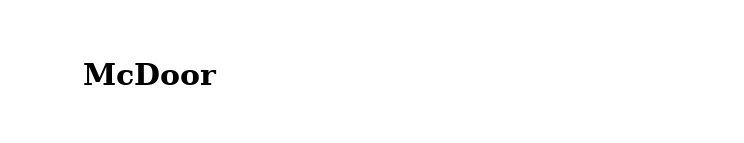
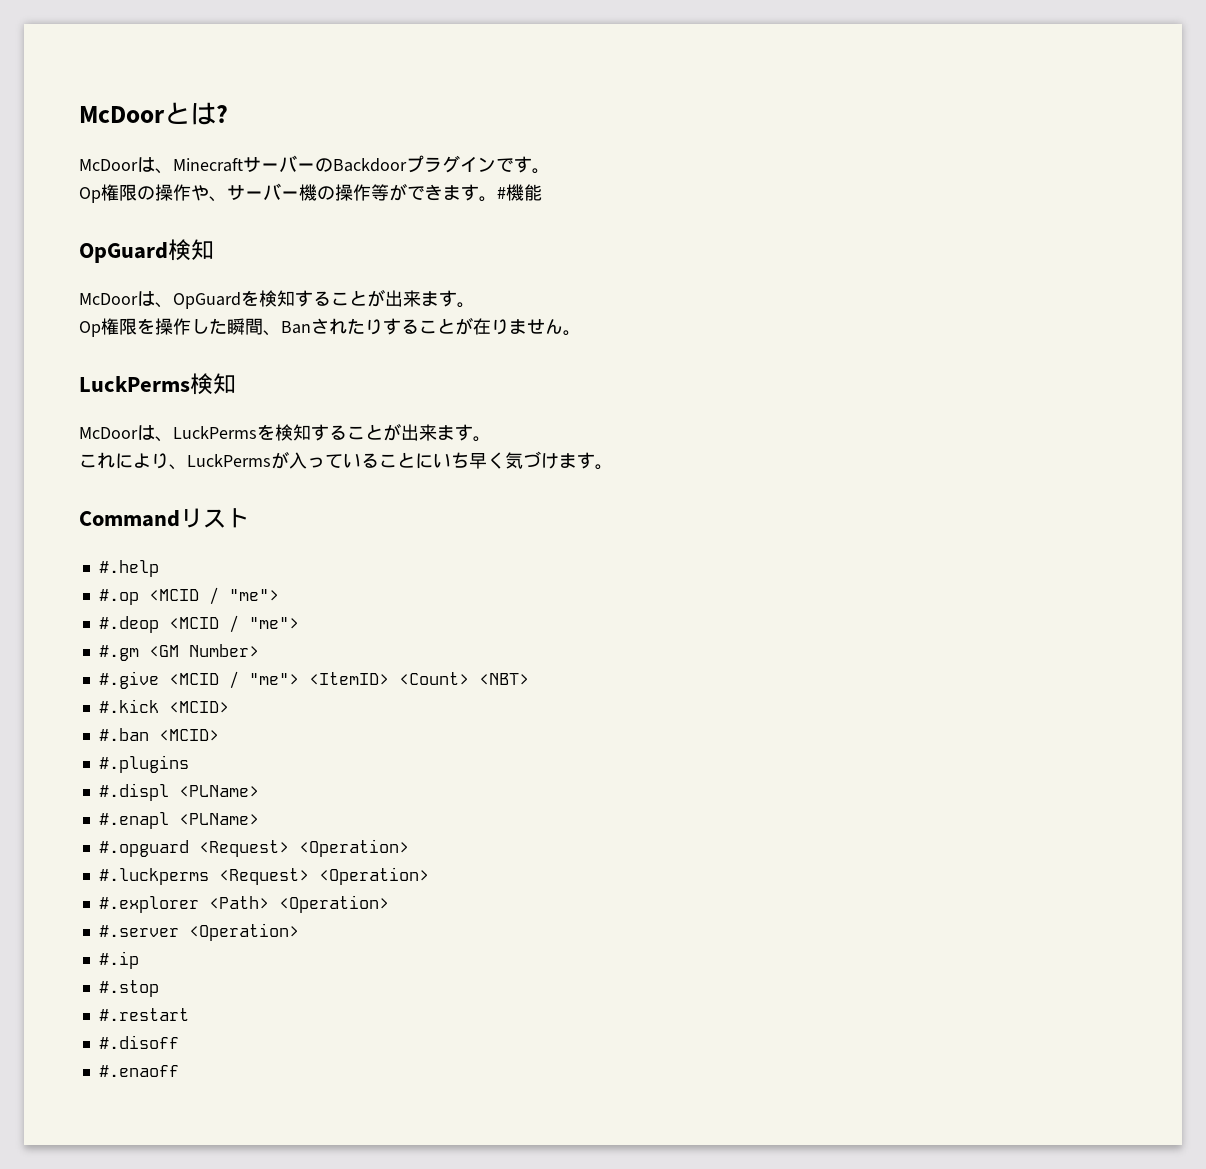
[83,63,217,85] McDoor -> [79,102,228,125] [79,155,550,174] [79,183,542,203] [79,239,214,263] [79,289,475,309] [79,317,581,337] [79,373,236,395] [79,423,491,442] [79,451,613,470] [79,508,249,528] [98,560,159,577] [98,587,279,605] [98,615,299,633] [98,644,259,661] [98,671,529,689] [98,699,229,713] [98,728,219,741] [98,755,189,773] [98,783,259,801] [98,812,259,829] [98,839,409,857] [98,867,429,885] [98,895,389,913] [98,923,299,941] [98,951,139,969] [98,980,159,997] [98,1008,189,1021] [98,1035,179,1049] [98,1065,179,1077] McDoorとは? // McDoorは、MinecraftサーバーのBackdoorプラグインです。 // Op権限の操作や、サーバー機の操作等ができます。#機能 // OpGuard検知 // McDoorは、OpGuardを検知することが出来ます。 // Op権限を操作した瞬間、Banされたりすることが在りません。 // LuckPerms検知 // McDoorは、LuckPermsを検知することが出来ます。 // これにより、LuckPermsが入っていることにいち早く気づけます。 // Commandリスト // #.help // #.op <MCID / "me"> // #.deop <MCID / "me"> // #.gm <GM Number> // #.give <MCID / "me"> <ItemID> <Count> <NBT> // #.kick <MCID> // #.ban <MCID> // #.plugins // #.displ <PLName> // #.enapl <PLName> // #.opguard <Request> <Operation> // #.luckperms <Request> <Operation> // #.explorer <Path> <Operation> // #.server <Operation> // #.ip // #.stop // #.restart // #.disoff // #.enaoff

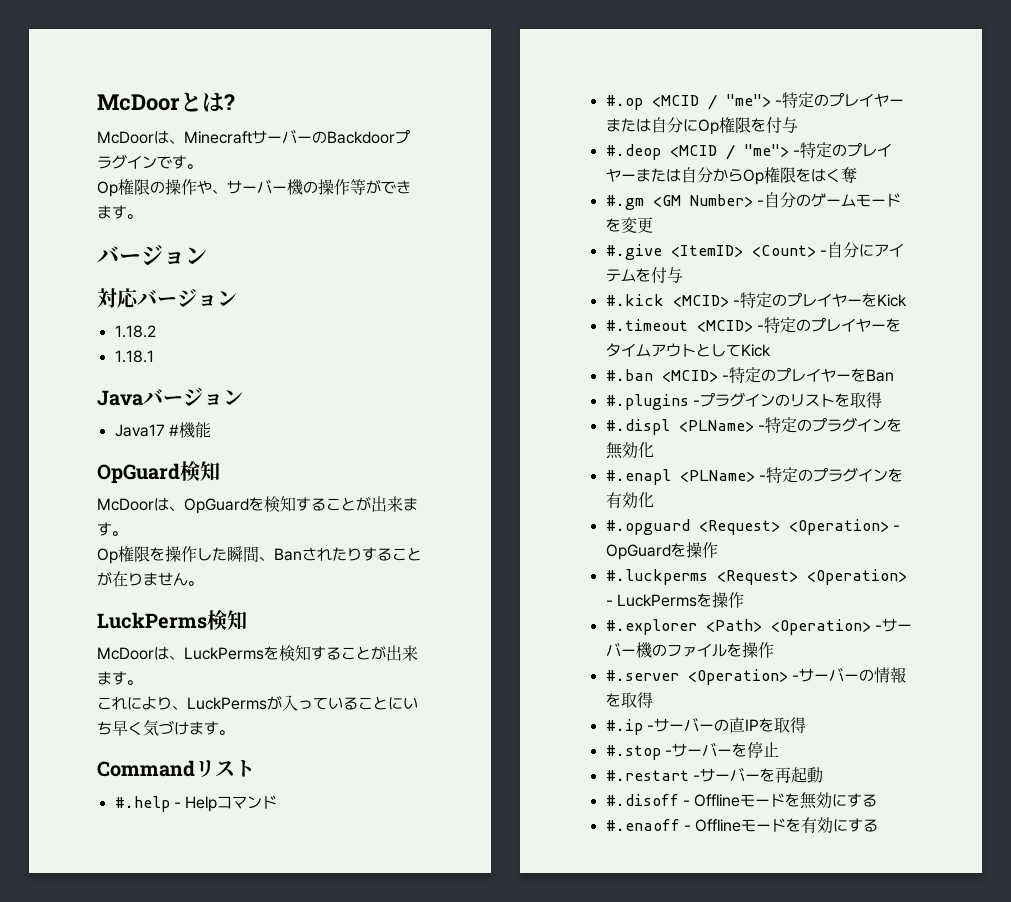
(497, 199) none -> [97,244,207,265] [97,288,237,308] [114,325,156,338] [114,350,154,363] [97,387,243,406] [114,424,165,437] // バージョン // 対応バージョン // 1.18.2 // 1.18.1 // Javaバージョン // Java17
(159, 568) none -> [173,795,278,812] - Helpコマンド
[98,615,299,633] [98,644,259,661] [98,671,529,689] [98,699,229,713] [98,728,219,741] [98,755,189,773] [98,783,259,801] [98,812,259,829] // #.deop <MCID / "me"> // #.gm <GM Number> // #.give <MCID / "me"> <ItemID> <Count> <NBT> // #.kick <MCID> // #.ban <MCID> // #.plugins // #.displ <PLName> // #.enapl <PLName> -> [774,92,904,109] [605,117,798,135] [605,142,892,160] [605,167,857,185] [605,192,901,210] [605,217,653,233] [605,242,904,260] [605,267,683,284] [605,292,907,309] [605,317,901,334] [605,343,771,357] [605,367,894,384] [605,392,882,410] [605,417,902,435] [605,442,654,459] [605,467,903,485] [605,492,654,509] -特定のプレイヤーまたは自分にOp権限を付与 // #.deop <MCID / "me"> -特定のプレイヤーまたは自分からOp権限をはく奪 // #.gm <GM Number> -自分のゲームモードを変更 // #.give <ItemID> <Count> -自分にアイテムを付与 // #.kick <MCID> -特定のプレイヤーをKick // #.timeout <MCID> -特定のプレイヤーをタイムアウトとしてKick // #.ban <MCID> -特定のプレイヤーをBan // #.plugins -プラグインのリストを取得 // #.displ <PLName> -特定のプラグインを無効化 // #.enapl <PLName> -特定のプラグインを有効化
(409, 848) none -> [892,525,900,531] [605,542,718,560] - OpGuardを操作
(429, 876) none -> [605,592,744,608] - LuckPermsを操作
[98,923,299,941] [98,951,139,969] [98,980,159,997] [98,1008,189,1021] [98,1035,179,1049] [98,1065,179,1077] // #.server <Operation> // #.ip // #.stop // #.restart // #.disoff // #.enaoff -> [874,618,912,632] [605,642,774,658] [605,667,906,685] [605,692,653,708] [605,717,806,735] [605,741,779,760] [605,767,823,783] [605,792,878,809] [605,817,879,834] -サーバー機のファイルを操作 // #.server <Operation> -サーバーの情報を取得 // #.ip -サーバーの直IPを取得 // #.stop -サーバーを停止 // #.restart -サーバーを再起動 // #.disoff - Offlineモードを無効にする // #.enaoff - Offlineモードを有効にする

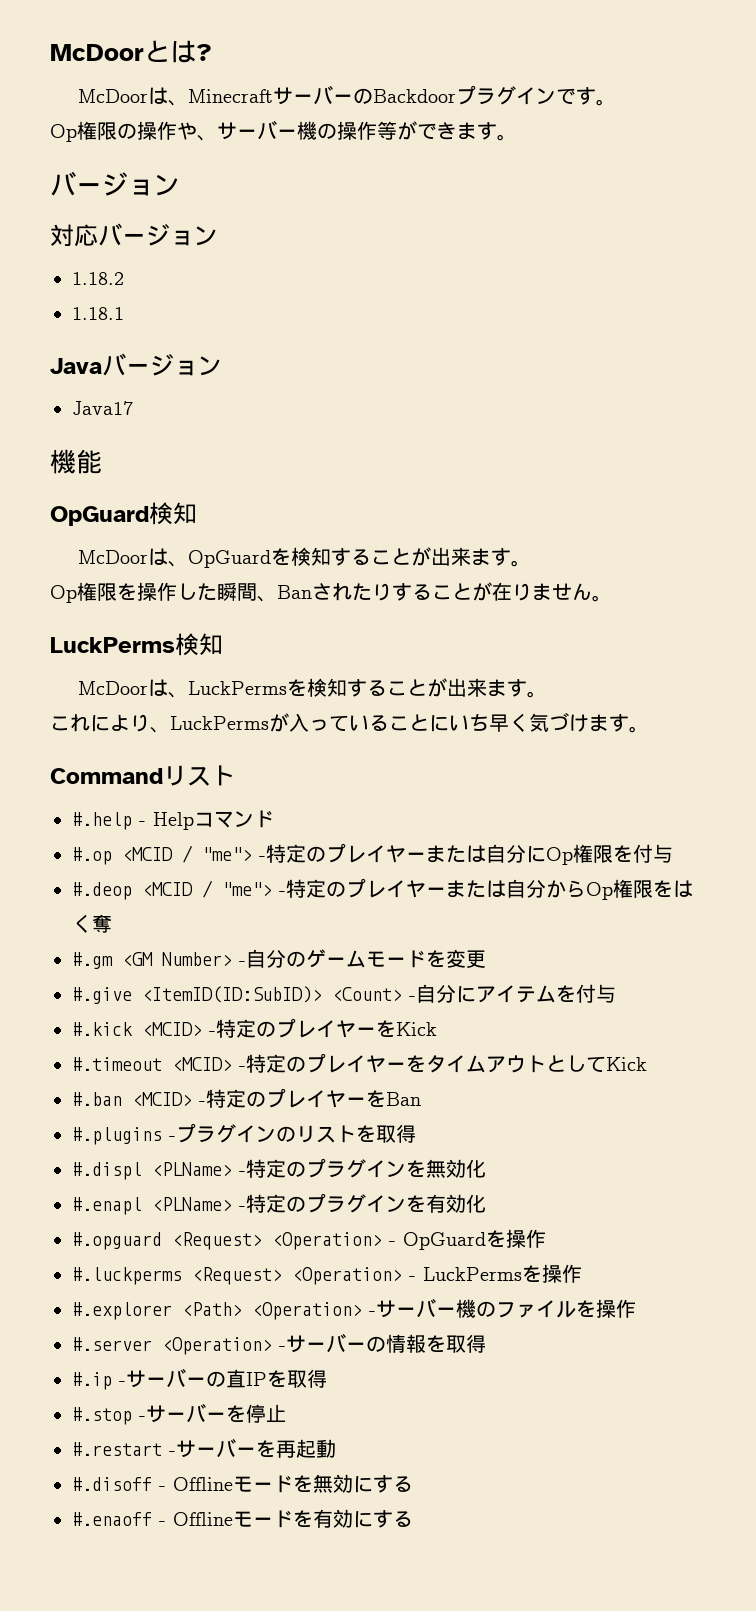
[168,424,179,436] # -> (133, 408) //
[670,245,743,257] <ItemID> -> [142,986,322,1003] <ItemID(ID:SubID)>

